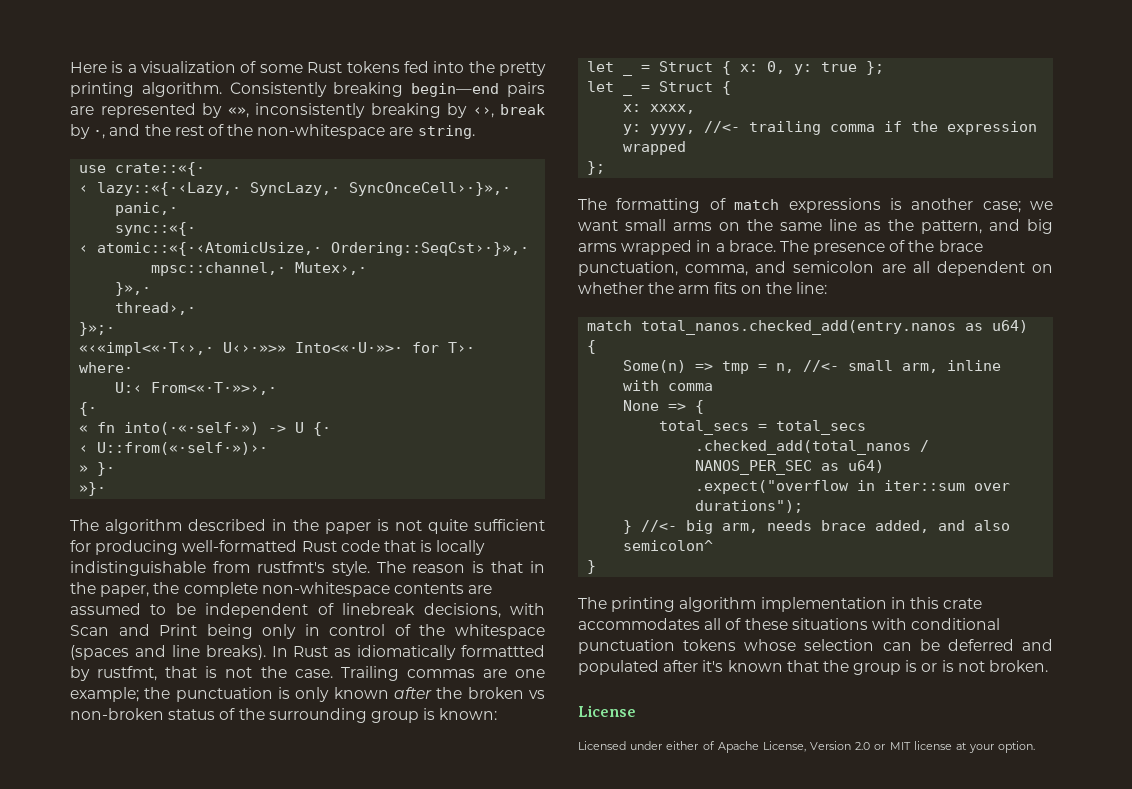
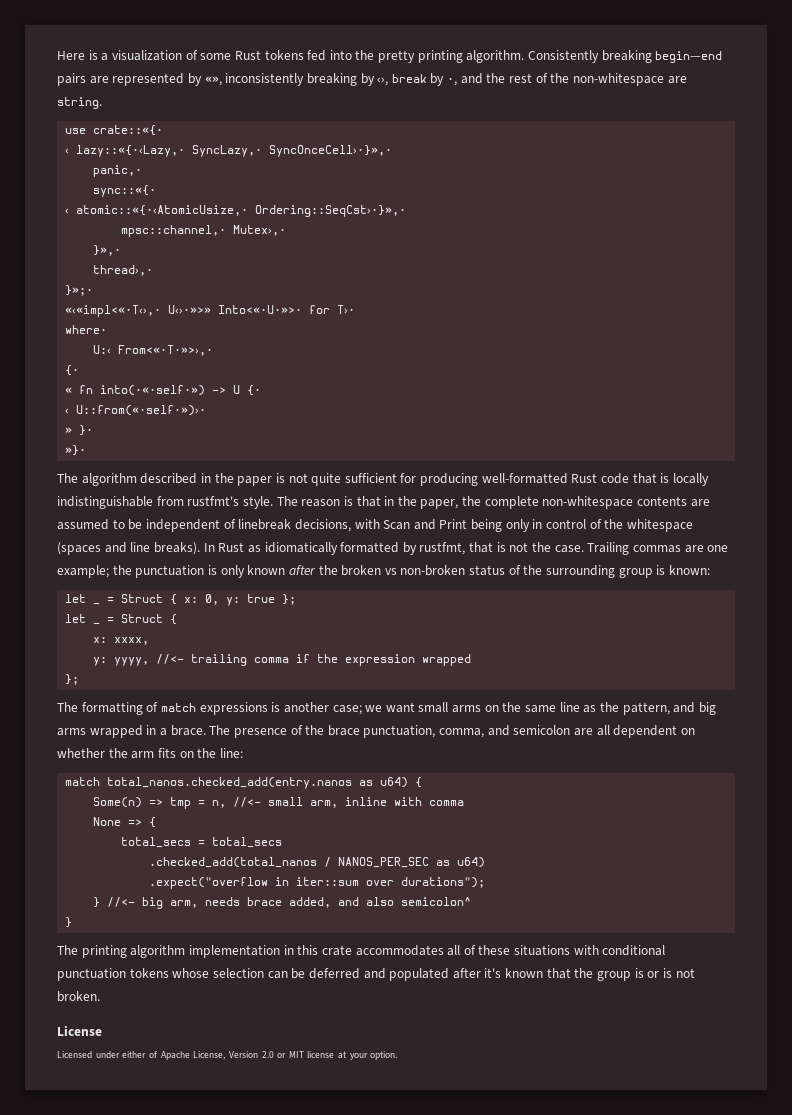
[461,645,545,657] formattted -> [340,542,400,553] formatted

